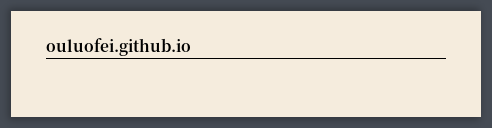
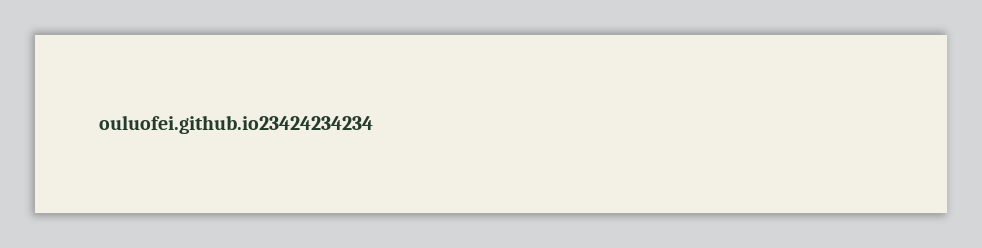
[46,38,191,56] ouluofei.github.io -> [99,115,373,134] ouluofei.github.io23424234234

